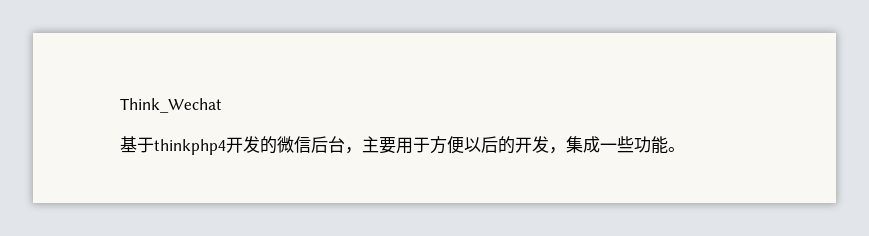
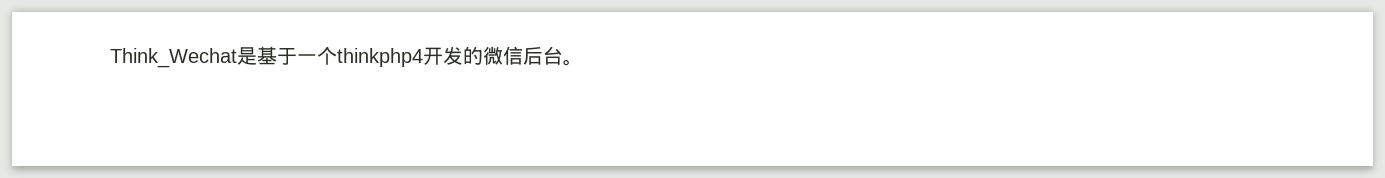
[120,136,154,153] // 基于 -> [237,46,337,65] 是基于一个
[345,136,668,154] ，主要用于方便以后的开发，集成一些功能 -> (563, 55) none

